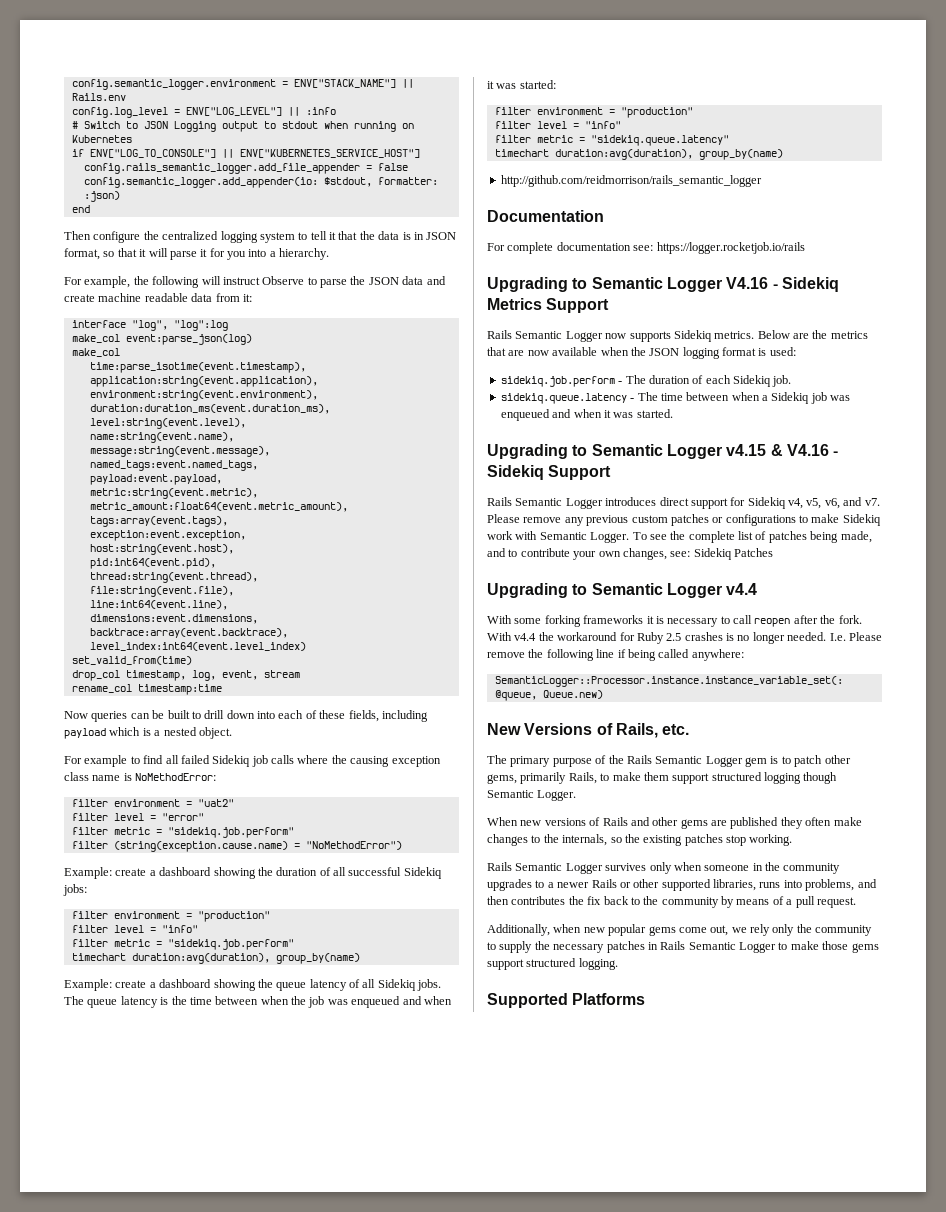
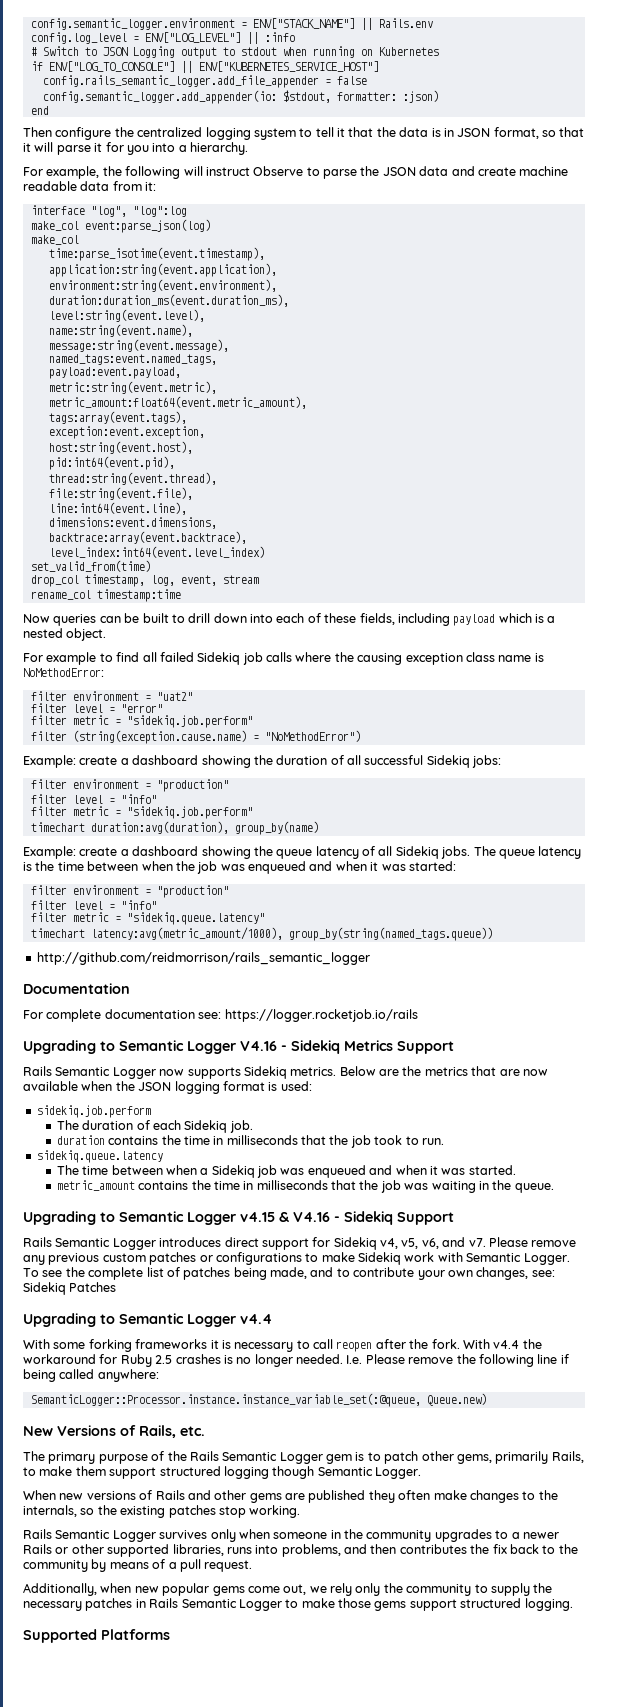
[554,149,783,160] duration:avg(duration), group_by(name) -> [90,927,493,941] latency:avg(metric_amount/1000), group_by(string(named_tags.queue))
[618,381,623,384] - -> (151, 1111) //
(792, 381) none -> [56,1135,444,1148] // duration contains the time in milliseconds that the job took to run.
[630,398,635,401] - -> (163, 1156) //
(673, 413) none -> [56,1180,554,1193] // metric_amount contains the time in milliseconds that the job was waiting in the queue.

